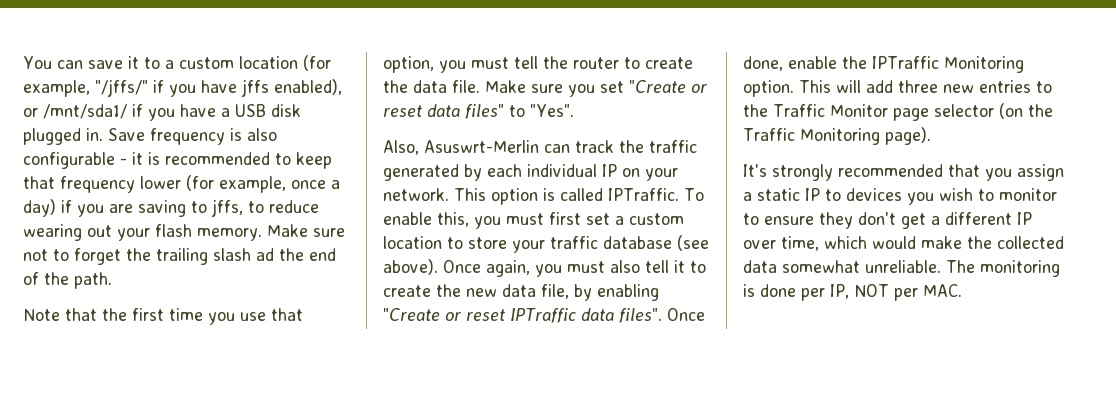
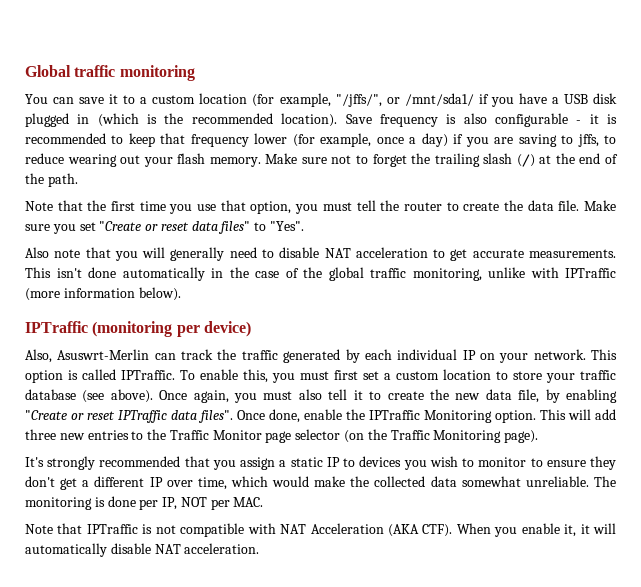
(23, 62) none -> [25,65,195,81] Global traffic monitoring //
[95,79,342,97] "/jffs/" if you have jffs enabled), -> [335,94,382,107] "/jffs/",
[86,128,103,141] in. -> [77,113,338,127] in (which is the recommended location).
[256,248,274,261] ad -> [516,154,552,167] (/) at
(574, 110) none -> [25,247,616,261] [25,267,616,281] [25,287,181,301] [25,321,251,337] // Also note that you will generally need to disable NAT acceleration to get accurate measurements. This isn't done automatically in the case of the global traffic monitoring, unlike with IPTraffic (more information below). // IPTraffic (monitoring per device)
(962, 290) none -> [25,523,616,537] [25,543,260,557] // Note that IPTraffic is not compatible with NAT Acceleration (AKA CTF). When you enable it, it will automatically disable NAT acceleration.

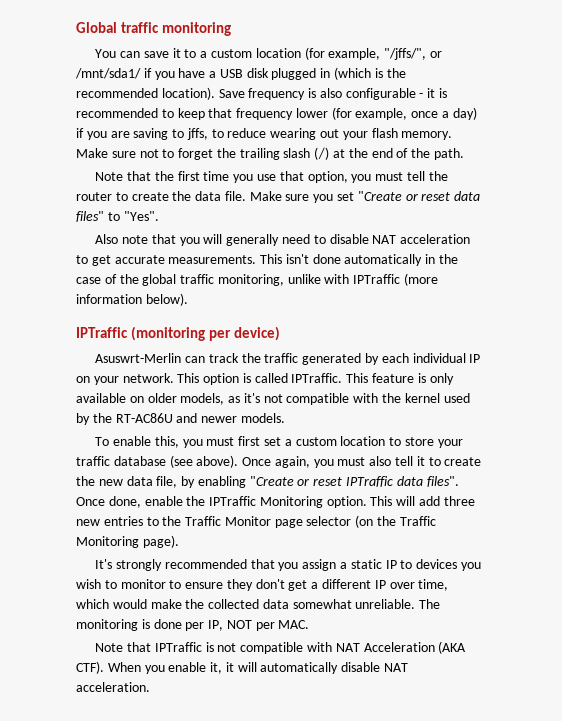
[25,349,52,363] Also, -> (280, 333) none
(175, 375) none -> [346,373,454,385] [76,393,470,405] [76,413,285,425] This feature is only available on older models, as it's not compatible with the kernel used by the RT-AC86U and newer models. //

